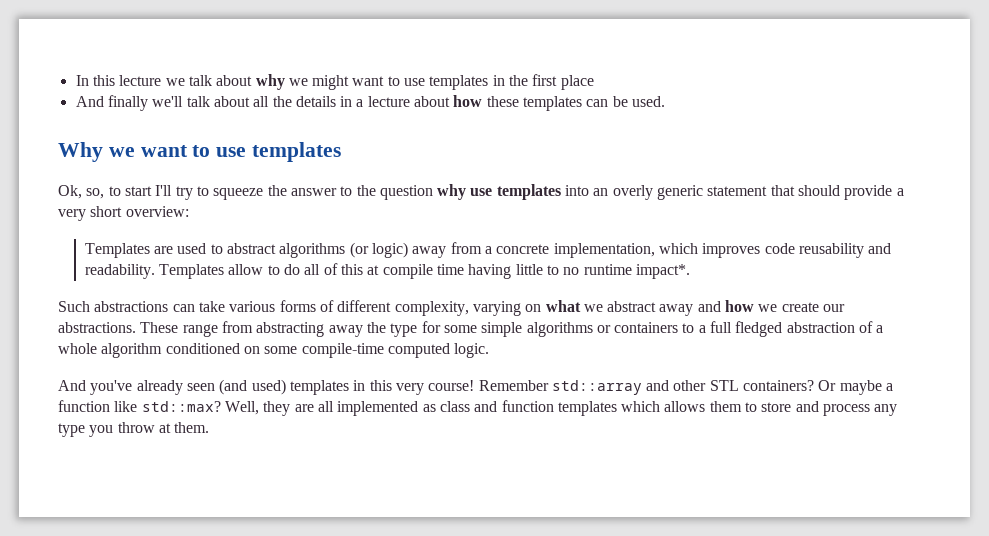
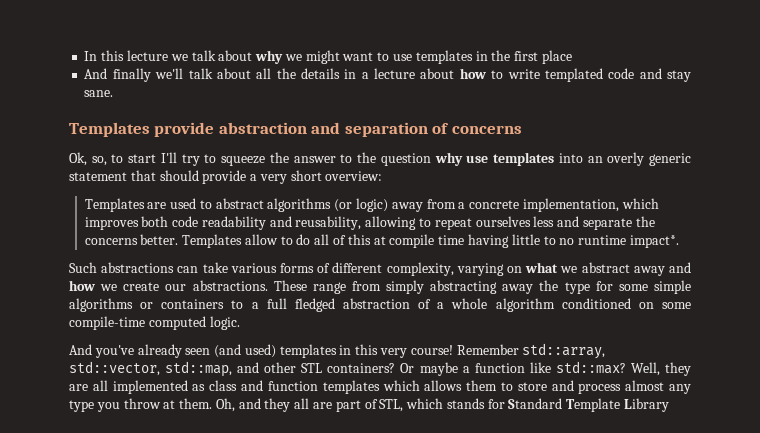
[486,96,666,111] [58,142,342,162] these templates can be used. // Why we want to use templates -> [491,68,692,82] [84,90,114,97] [69,122,522,137] to write templated code and stay sane. // Templates provide abstraction and separation of concerns
[764,243,892,258] [84,264,155,279] code reusability and readability. -> [141,216,655,230] [84,234,179,245] both code readability and reusability, allowing to repeat ourselves less and separate the concerns better.
(253, 327) none -> [386,280,425,294] simply
[551,380,642,395] std::array -> [522,343,606,359] [69,361,233,377] std::array, std::vector, std::map,
(871, 410) none -> [625,380,665,391] almost
(210, 427) none -> [215,398,670,412] Oh, and they all are part of STL, which stands for Standard Template Library

